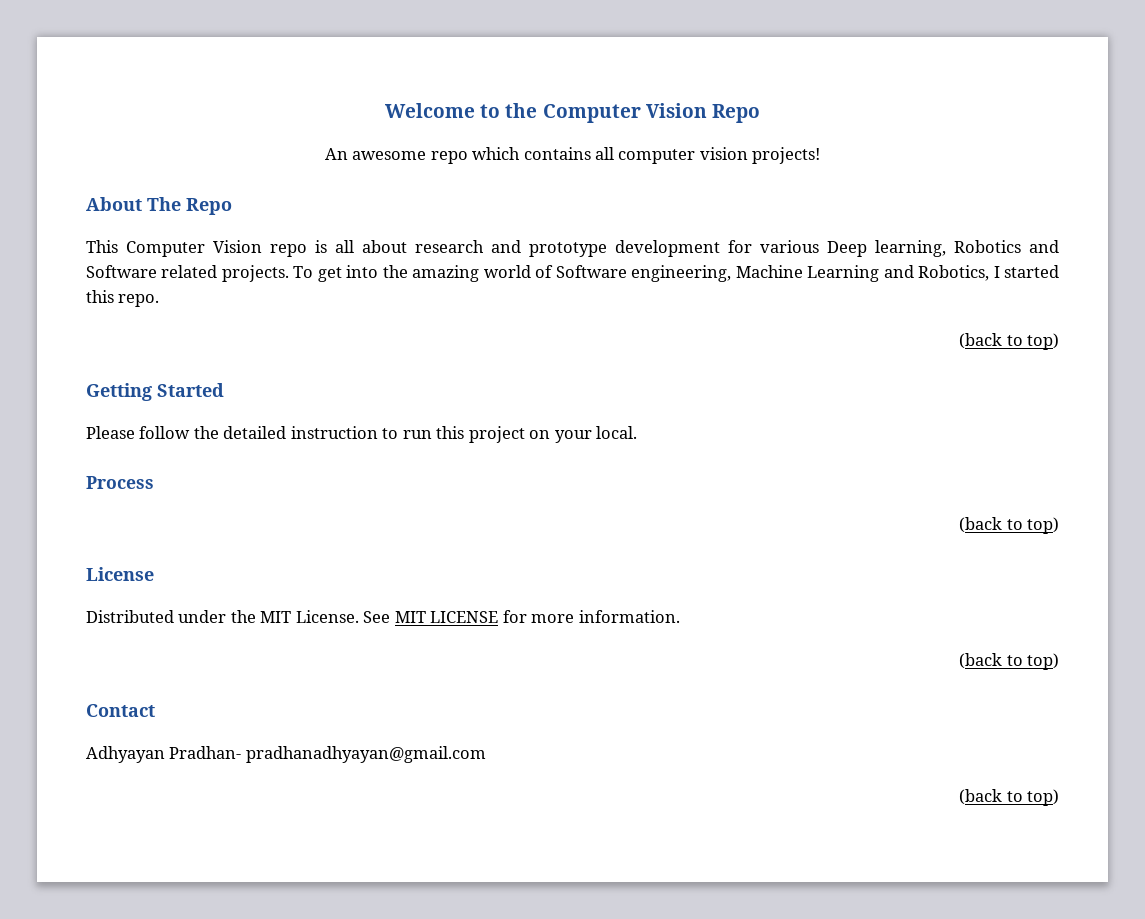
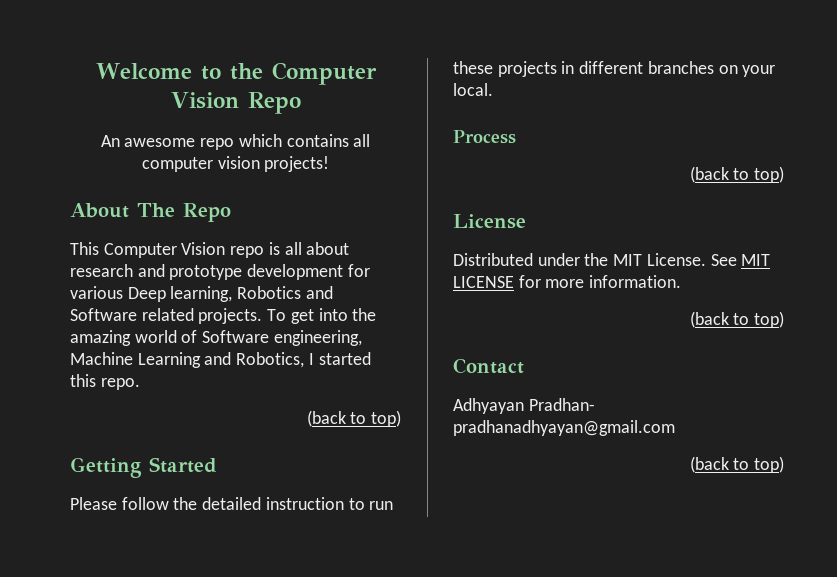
[436,426,525,443] this project -> [453,61,714,77] these projects in different branches

